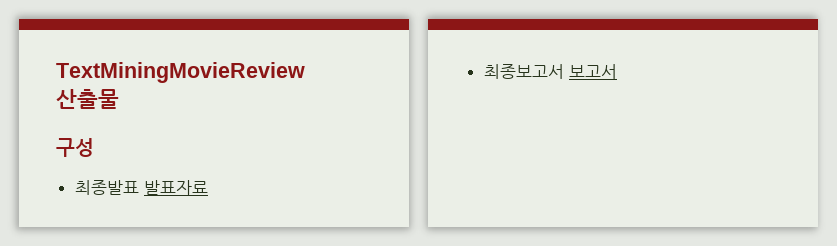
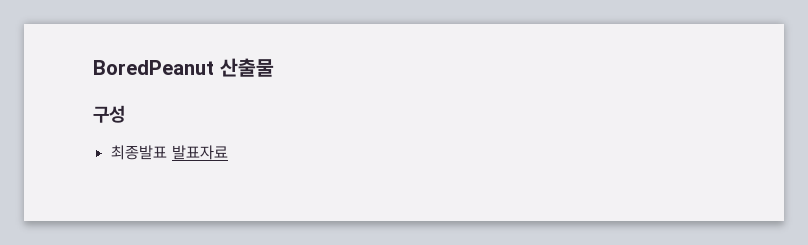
[56,62,305,83] TextMiningMovieReview -> [93,60,214,75] BoredPeanut
[483,64,617,79] // 최종보고서 보고서 -> (228, 152) none

